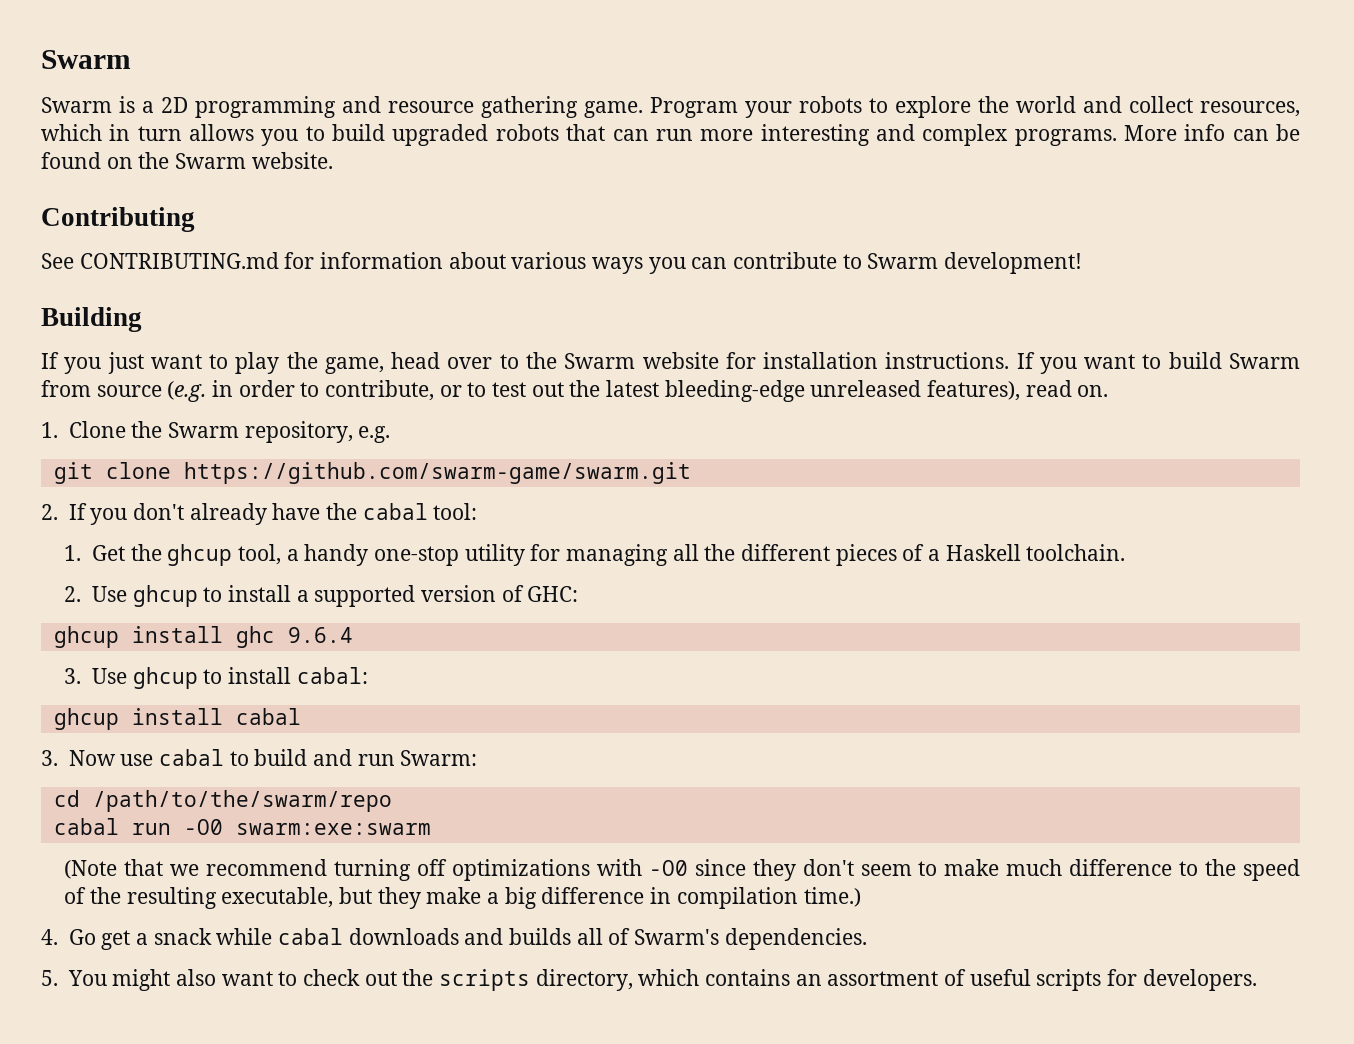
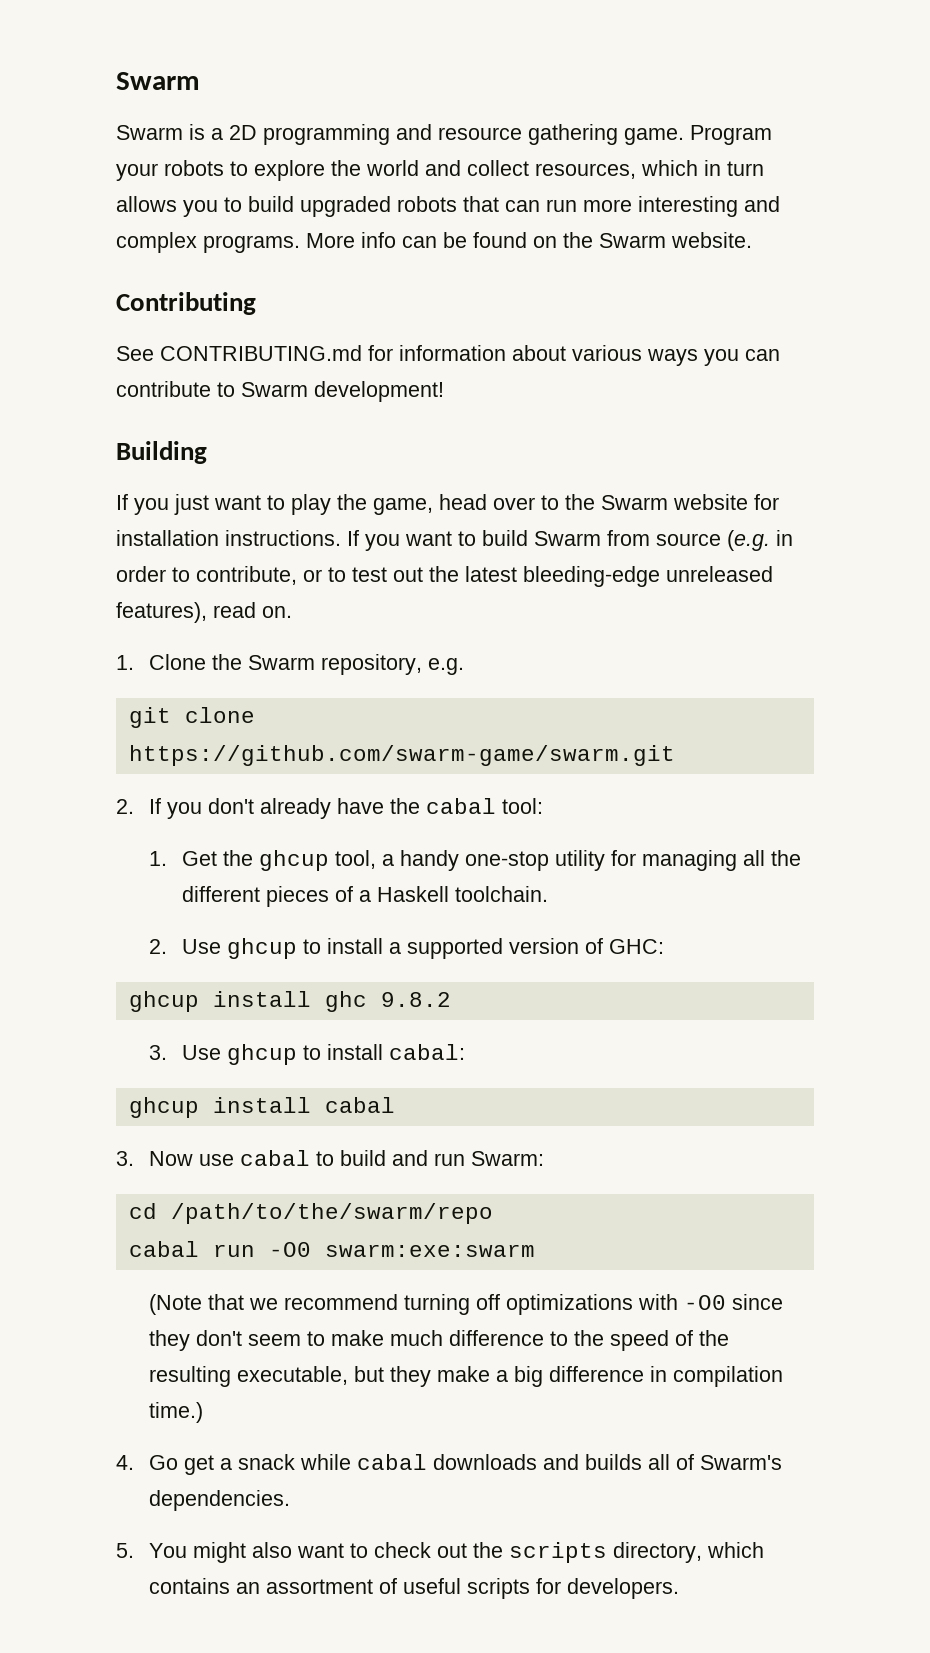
[287,627,353,643] 9.6.4 -> [380,992,451,1007] 9.8.2

